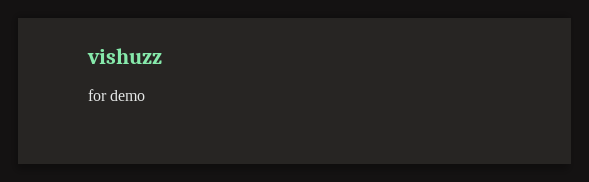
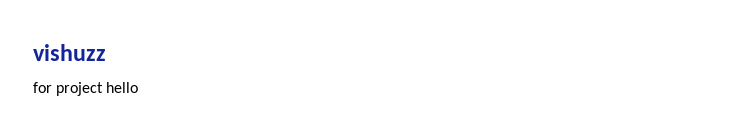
[110,90,146,101] demo -> [56,82,139,96] project hello

